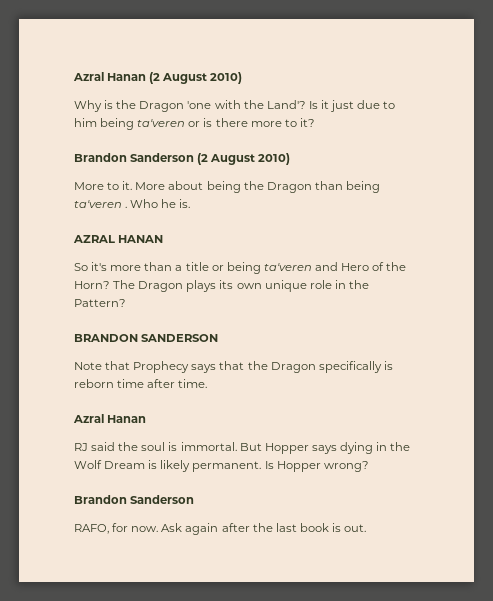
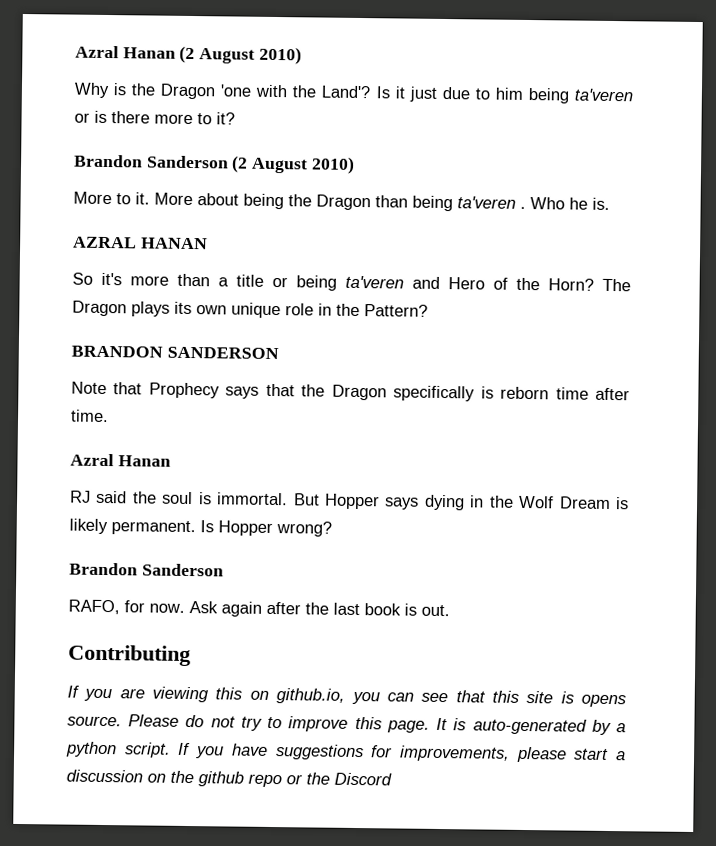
(367, 528) none -> [68,644,191,667] [67,685,626,708] [67,714,626,736] [66,741,626,763] [66,769,392,788] // Contributing // If you are viewing this on github.io, you can see that this site is opens source. Please do not try to improve this page. It is auto-generated by a python script. If you have suggestions for improvements, please start a discussion on the github repo or the Discord

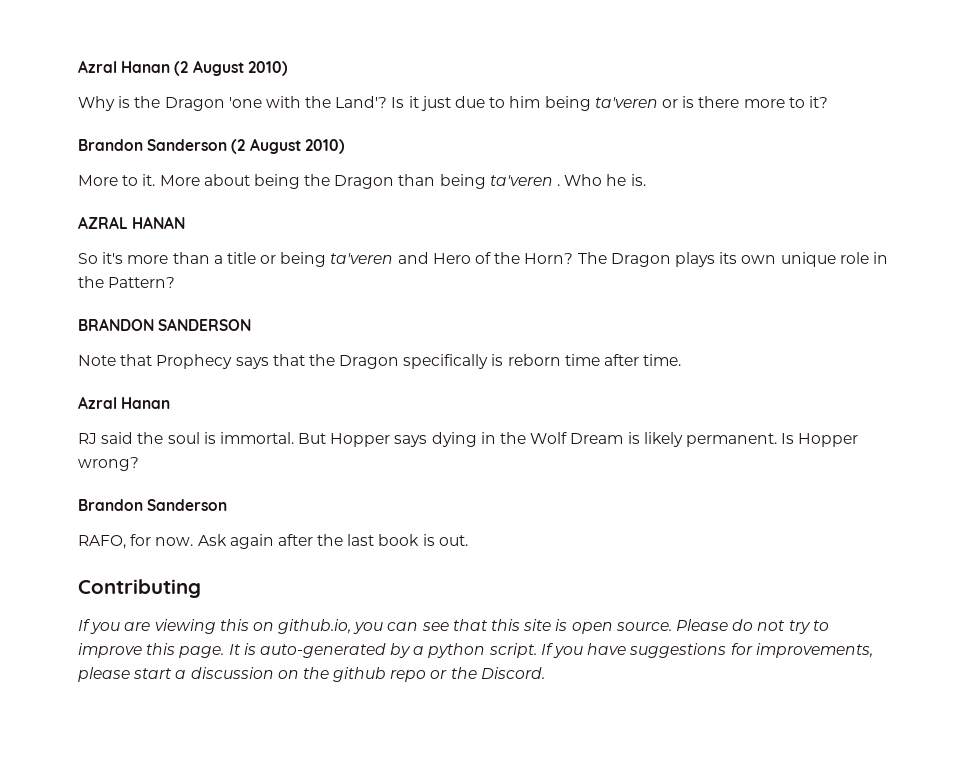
[580,694,626,708] opens -> [571,622,613,634] open
[334,772,392,786] Discord -> [480,667,545,679] Discord.

